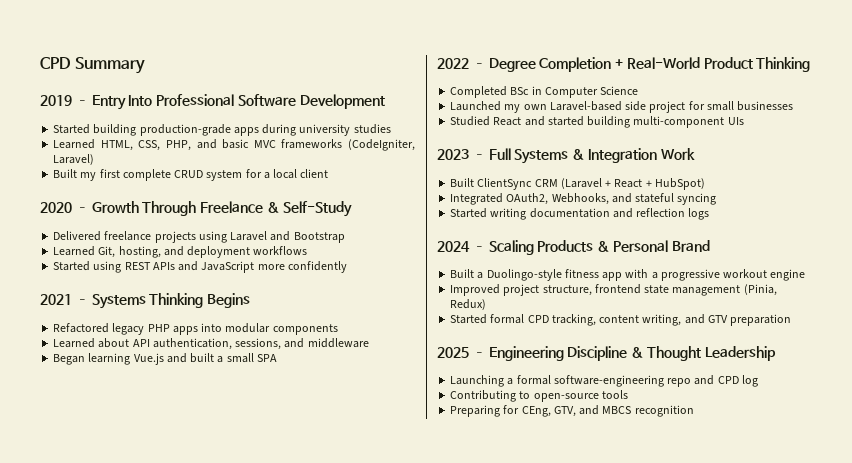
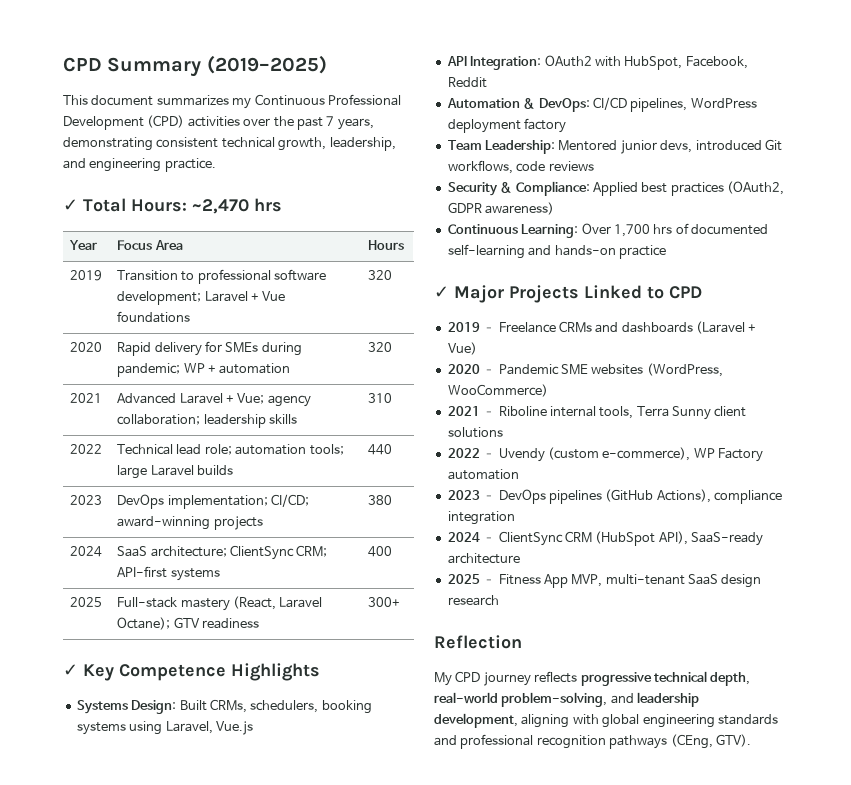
[40,94,385,110] [53,124,391,136] [53,139,415,151] [53,154,95,165] [53,169,329,181] [40,201,352,217] [53,231,345,243] [53,246,308,258] [53,261,347,273] [40,293,251,309] [53,323,338,335] [53,338,369,350] [53,353,277,365] [437,57,811,72] [450,86,639,98] [450,101,794,113] [450,116,744,128] [437,148,695,164] [450,178,705,190] [450,193,717,205] [450,208,710,220] [437,240,710,255] [450,269,806,281] [450,284,777,296] [450,299,487,310] [450,314,792,326] [437,346,776,361] [450,375,758,387] [450,390,628,402] [450,405,694,417] // 2019 – Entry Into Professional Software Development // Started building production-grade apps during university studies // Learned HTML, CSS, PHP, and basic MVC frameworks (CodeIgniter, Laravel) // Built my first complete CRUD system for a local client // 2020 – Growth Through Freelance & Self-Study // Delivered freelance projects using Laravel and Bootstrap // Learned Git, hosting, and deployment workflows // Started using REST APIs and JavaScript more confidently // 2021 – Systems Thinking Begins // Refactored legacy PHP apps into modular components // Learned about API authentication, sessions, and middleware // Began learning Vue.js and built a small SPA // 2022 – Degree Completion + Real-World Product Thinking // Completed BSc in Computer Science // Launched my own Laravel-based side project for small businesses // Studied React and started building multi-component UIs // 2023 – Full Systems & Integration Work // Built ClientSync CRM (Laravel + React + HubSpot) // Integrated OAuth2, Webhooks, and stateful syncing // Started writing documentation and reflection logs // 2024 – Scaling Products & Personal Brand // Built a Duolingo-style fitness app with a progressive workout engine // Improved project structure, frontend state management (Pinia, Redux) // Started formal CPD tracking, content writing, and GTV preparation // 2025 – Engineering Discipline & Thought Leadership // Launching a formal software-engineering repo and CPD log // Contributing to open-source tools // Preparing for CEng, GTV, and MBCS recognition -> [206,55,327,74] [63,94,401,109] [63,115,374,130] [63,137,396,151] [63,158,216,172] [63,198,282,214] [69,240,98,250] [117,240,183,250] [368,240,405,250] [70,270,103,281] [117,269,327,284] [117,291,286,305] [117,311,191,323] [368,270,393,280] [70,342,103,352] [117,341,302,356] [117,363,291,377] [368,342,393,352] [70,393,103,403] [117,393,311,407] [117,414,297,428] [368,393,393,403] [70,444,103,454] [117,444,344,455] [117,465,233,479] [368,444,393,455] [70,495,103,505] [117,494,309,509] [117,516,263,530] [368,495,393,505] [70,546,103,557] [117,545,328,560] [117,566,220,581] [368,546,393,557] [70,597,103,607] [117,596,323,611] [117,617,259,630] [368,597,401,607] [63,663,320,681] [76,699,372,714] [76,721,253,735] [446,55,748,70] [447,77,487,88] [446,97,757,112] [447,118,567,133] [447,139,782,154] [447,160,594,174] [447,181,784,196] [447,202,555,215] [447,223,768,238] [447,244,666,259] [434,285,702,303] [447,321,757,334] [447,342,477,355] [447,363,723,377] [447,384,548,397] [447,406,747,420] [447,427,503,438] [447,447,763,462] [447,469,519,480] [447,489,782,504] [447,511,515,525] [447,531,763,546] [447,553,520,564] [447,574,762,588] [447,595,499,606] [434,635,522,649] [434,671,751,686] [434,692,700,707] [434,713,778,728] [434,734,751,749] (2019–2025) // This document summarizes my Continuous Professional Development (CPD) activities over the past 7 years, demonstrating consistent technical growth, leadership, and engineering practice. // ✓ Total Hours: ~2,470 hrs // Year | Focus Area | Hours // 2019 | Transition to professional software development; Laravel + Vue foundations | 320 // 2020 | Rapid delivery for SMEs during pandemic; WP + automation | 320 // 2021 | Advanced Laravel + Vue; agency collaboration; leadership skills | 310 // 2022 | Technical lead role; automation tools; large Laravel builds | 440 // 2023 | DevOps implementation; CI/CD; award-winning projects | 380 // 2024 | SaaS architecture; ClientSync CRM; API-first systems | 400 // 2025 | Full-stack mastery (React, Laravel Octane); GTV readiness | 300+ // ✓ Key Competence Highlights // Systems Design: Built CRMs, schedulers, booking systems using Laravel, Vue.js // API Integration: OAuth2 with HubSpot, Facebook, Reddit // Automation & DevOps: CI/CD pipelines, WordPress deployment factory // Team Leadership: Mentored junior devs, introduced Git workflows, code reviews // Security & Compliance: Applied best practices (OAuth2, GDPR awareness) // Continuous Learning: Over 1,700 hrs of documented self-learning and hands-on practice // ✓ Major Projects Linked to CPD // 2019 – Freelance CRMs and dashboards (Laravel + Vue) // 2020 – Pandemic SME websites (WordPress, WooCommerce) // 2021 – Riboline internal tools, Terra Sunny client solutions // 2022 – Uvendy (custom e-commerce), WP Factory automation // 2023 – DevOps pipelines (GitHub Actions), compliance integration // 2024 – ClientSync CRM (HubSpot API), SaaS-ready architecture // 2025 – Fitness App MVP, multi-tenant SaaS design research // Reflection // My CPD journey reflects progressive technical depth, real-world problem-solving, and leadership development, aligning with global engineering standards and professional recognition pathways (CEng, GTV).

